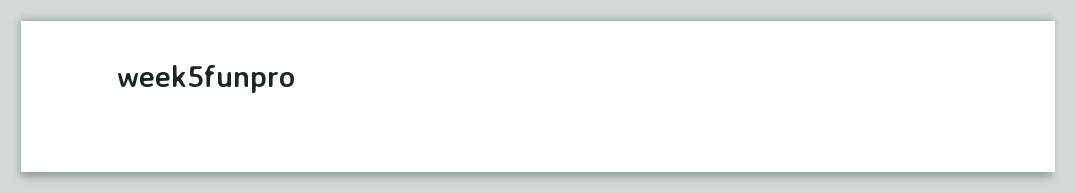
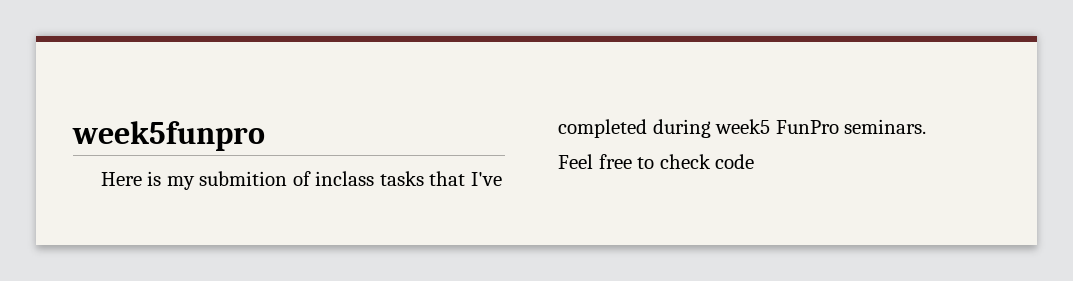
(295, 79) none -> [100,171,502,190] [558,119,927,138] [558,154,755,169] // Here is my submition of inclass tasks that I've completed during week5 FunPro seminars. // Feel free to check code

